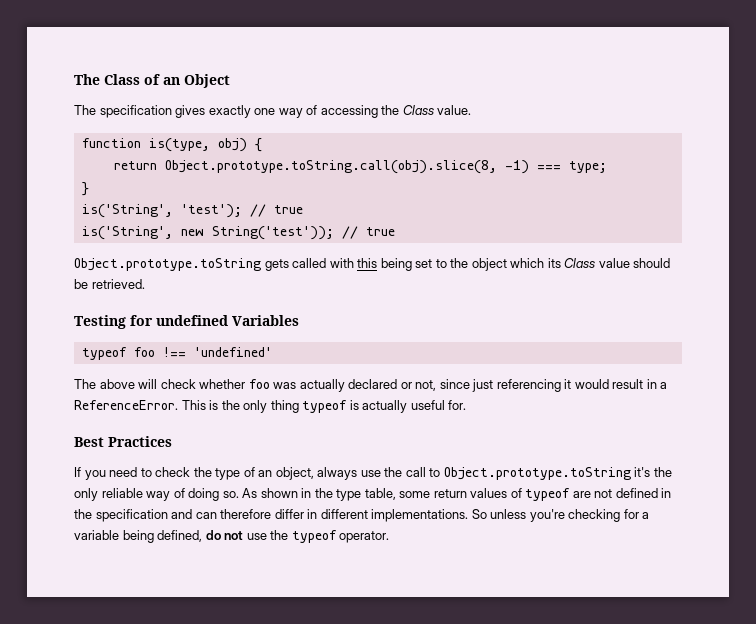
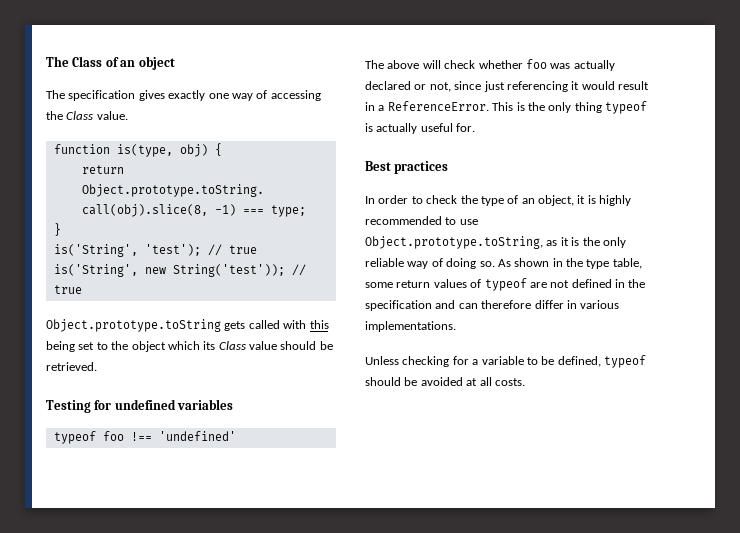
[184,74,230,88] Object -> [138,56,175,70] object
[232,315,299,326] Variables -> [177,399,234,410] variables
[108,436,172,447] [74,467,138,480] Practices // If you need -> [394,161,449,174] [365,195,409,204] practices // In order
[317,467,651,480] always use the call to Object.prototype.toString it's -> [577,195,632,206] [365,216,478,225] [365,236,580,249] it is highly recommended to use Object.prototype.toString, as it is
[320,509,368,519] different -> [580,300,620,309] various
[471,509,565,522] So unless you're -> [365,356,399,365] // Unless
[122,530,390,543] being defined, do not use the typeof operator. -> [526,355,646,368] [365,377,525,386] to be defined, typeof should be avoided at all costs.

